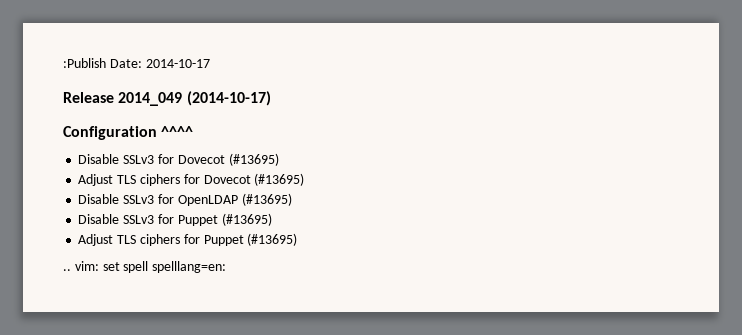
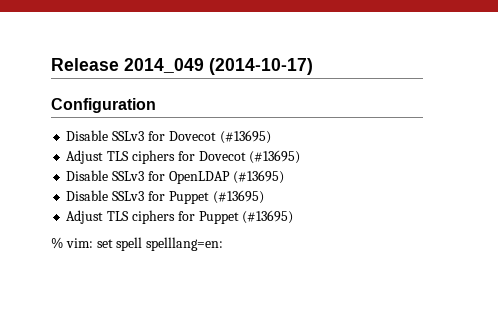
[63,58,210,68] :Publish Date: 2014-10-17 // -> (51, 64) none
[161,126,194,137] ^^^^ -> (156, 105) none
[63,269,71,271] .. -> [51,237,63,249] %

